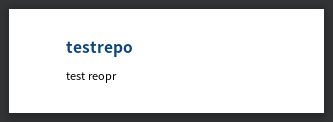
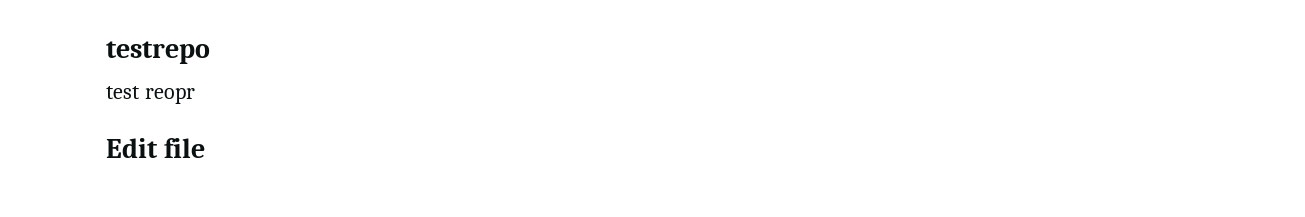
(117, 78) none -> [106,138,206,158] // Edit file

